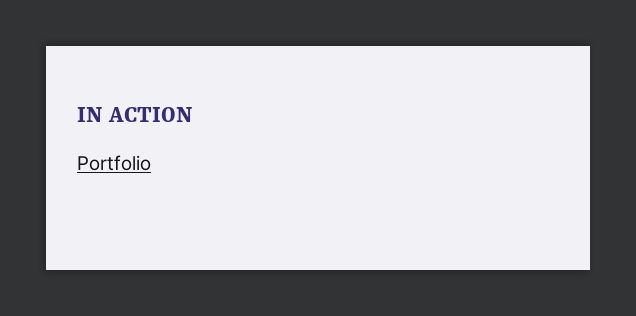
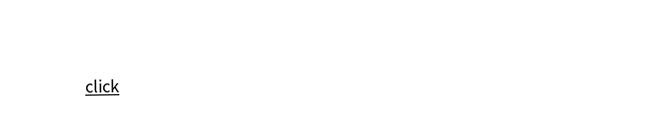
[77,107,192,122] [77,155,151,171] IN ACTION // Portfolio -> [85,78,120,93] click

